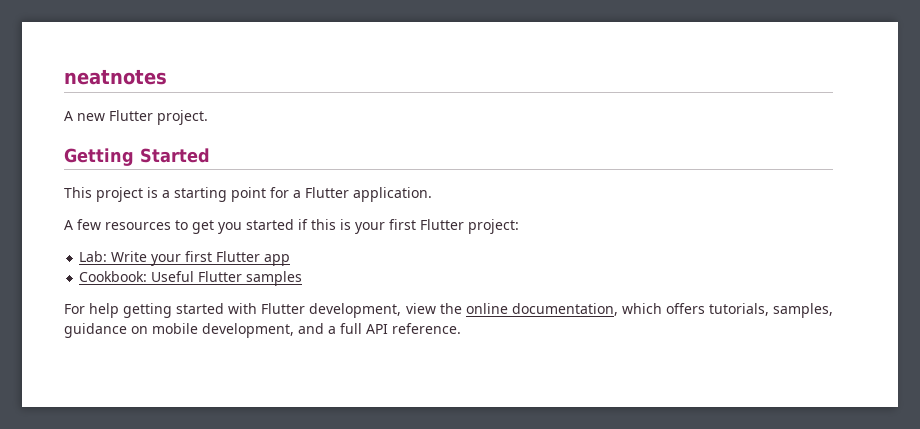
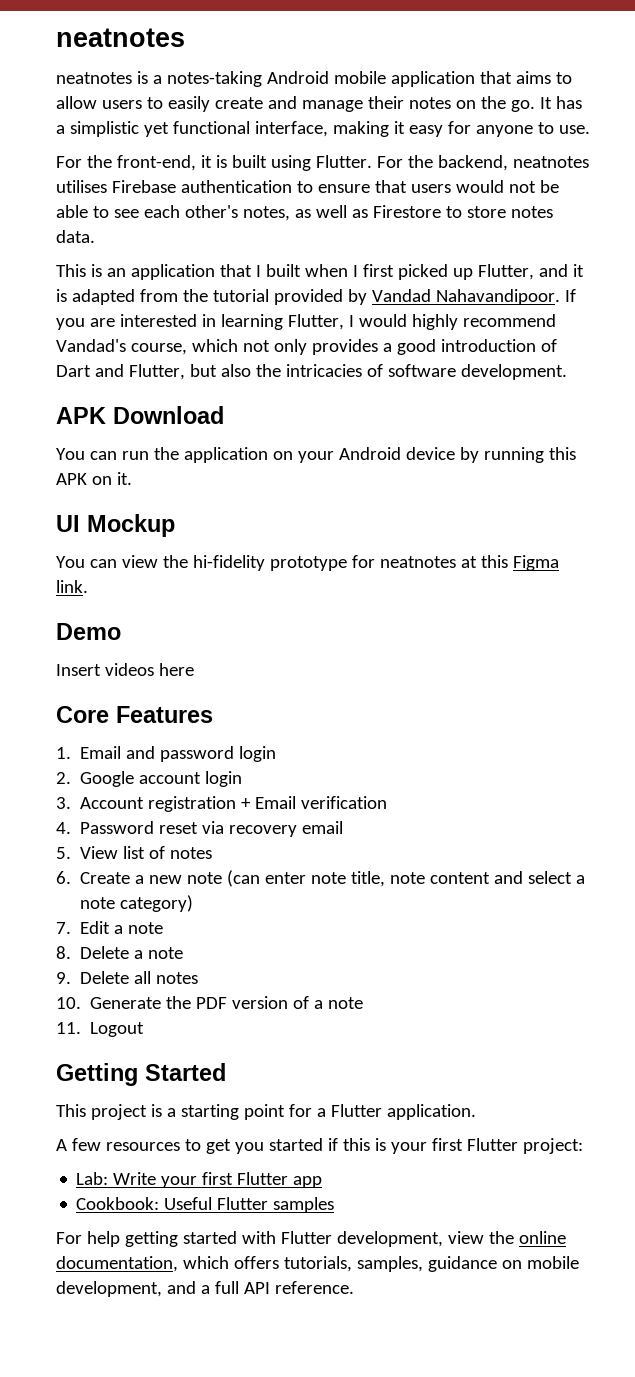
[64,110,208,125] A new Flutter project. -> [56,71,572,87] [56,96,582,112] [56,121,590,137] [56,155,589,171] [56,180,559,193] [56,205,553,221] [56,230,95,243] [56,264,584,280] [56,289,576,305] [56,314,556,330] [56,339,557,355] [56,364,567,380] [56,406,224,424] [56,447,576,463] [56,472,132,485] [56,514,175,537] [56,555,559,571] [56,580,88,593] [56,623,121,640] [56,663,194,676] [56,706,213,723] [56,746,277,762] [56,771,243,787] [56,796,388,812] [56,821,344,837] [56,846,213,859] [56,870,586,887] [80,895,194,912] [56,921,164,934] [56,946,184,959] [56,971,199,984] [56,996,364,1009] [56,1022,145,1037] neatnotes is a notes-taking Android mobile application that aims to allow users to easily create and manage their notes on the go. It has a simplistic yet functional interface, making it easy for anyone to use. // For the front-end, it is built using Flutter. For the backend, neatnotes utilises Firebase authentication to ensure that users would not be able to see each other's notes, as well as Firestore to store notes data. // This is an application that I built when I first picked up Flutter, and it is adapted from the tutorial provided by Vandad Nahavandipoor. If you are interested in learning Flutter, I would highly recommend Vandad's course, which not only provides a good introduction of Dart and Flutter, but also the intricacies of software development. // APK Download // You can run the application on your Android device by running this APK on it. // UI Mockup // You can view the hi-fidelity prototype for neatnotes at this Figma link. // Demo // Insert videos here // Core Features // 1. Email and password login // 2. Google account login // 3. Account registration + Email verification // 4. Password reset via recovery email // 5. View list of notes // 6. Create a new note (can enter note title, note content and select a note category) // 7. Edit a note // 8. Delete a note // 9. Delete all notes // 10. Generate the PDF version of a note // 11. Logout

